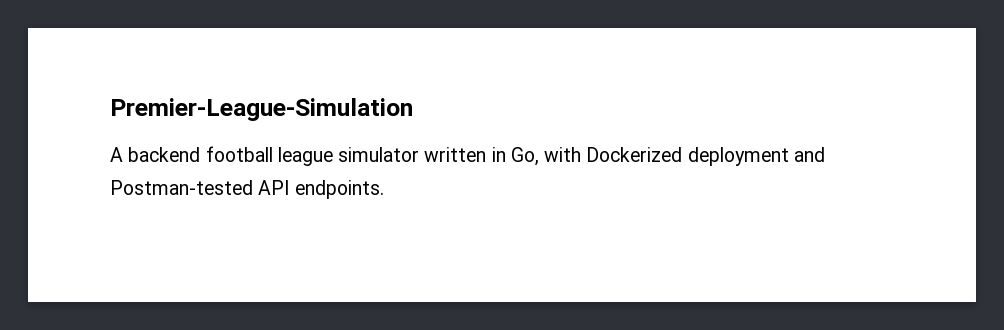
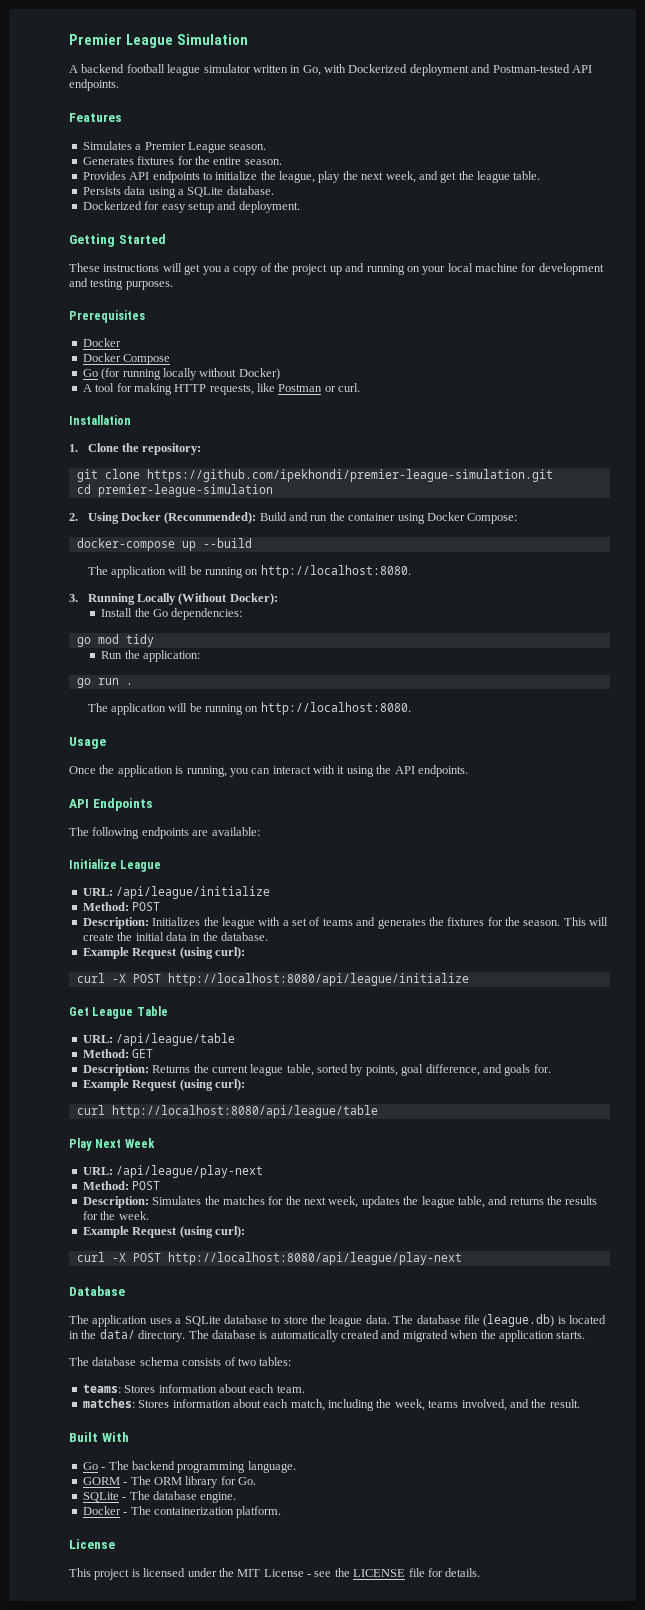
[110,98,413,121] Premier-League-Simulation -> [69,34,248,48] Premier League Simulation
(384, 189) none -> [69,113,122,122] [82,141,267,153] [82,156,282,165] [82,171,541,183] [82,186,274,198] [82,201,300,213] [69,234,166,247] [69,263,604,275] [69,278,173,290] [69,310,145,323] [82,338,121,347] [82,353,171,365] [82,368,280,380] [82,383,361,395] [69,415,131,425] [69,443,202,455] [76,469,553,482] [76,484,273,497] [69,512,518,524] [76,538,252,551] [87,565,411,578] [69,593,278,605] [101,608,243,620] [76,634,154,647] [101,650,201,662] [76,678,133,688] [87,702,411,715] [69,737,106,749] [69,765,468,777] [69,798,153,811] [69,827,260,839] [69,859,162,872] [82,886,271,899] [82,902,161,911] [82,917,609,929] [82,932,268,941] [82,947,245,959] [76,973,469,986] [69,1006,168,1019] [82,1033,236,1046] [82,1049,154,1058] [82,1064,551,1076] [82,1079,245,1091] [76,1105,378,1118] [69,1138,155,1151] [82,1165,264,1178] [82,1181,161,1190] [82,1196,598,1208] [82,1211,149,1220] [82,1226,245,1238] [76,1252,462,1265] [69,1286,125,1296] [69,1314,606,1327] [69,1329,586,1342] [69,1357,292,1366] [82,1384,305,1393] [82,1398,580,1411] [69,1432,129,1442] [82,1461,296,1473] [82,1476,256,1488] [82,1491,237,1503] [82,1506,282,1518] [69,1539,115,1549] [69,1568,481,1580] // Features // Simulates a Premier League season. // Generates fixtures for the entire season. // Provides API endpoints to initialize the league, play the next week, and get the league table. // Persists data using a SQLite database. // Dockerized for easy setup and deployment. // Getting Started // These instructions will get you a copy of the project up and running on your local machine for development and testing purposes. // Prerequisites // Docker // Docker Compose // Go (for running locally without Docker) // A tool for making HTTP requests, like Postman or curl. // Installation // 1. Clone the repository: // git clone https://github.com/ipekhondi/premier-league-simulation.git // cd premier-league-simulation // 2. Using Docker (Recommended): Build and run the container using Docker Compose: // docker-compose up --build // The application will be running on http://localhost:8080. // 3. Running Locally (Without Docker): // Install the Go dependencies: // go mod tidy // Run the application: // go run . // The application will be running on http://localhost:8080. // Usage // Once the application is running, you can interact with it using the API endpoints. // API Endpoints // The following endpoints are available: // Initialize League // URL: /api/league/initialize // Method: POST // Description: Initializes the league with a set of teams and generates the fixtures for the season. This will create the initial data in the database. // Example Request (using curl): // curl -X POST http://localhost:8080/api/league/initialize // Get League Table // URL: /api/league/table // Method: GET // Description: Returns the current league table, sorted by points, goal difference, and goals for. // Example Request (using curl): // curl http://localhost:8080/api/league/table // Play Next Week // URL: /api/league/play-next // Method: POST // Description: Simulates the matches for the next week, updates the league table, and returns the results for the week. // Example Request (using curl): // curl -X POST http://localhost:8080/api/league/play-next // Database // The application uses a SQLite database to store the league data. The database file (league.db) is located in the data/ directory. The database is automatically created and migrated when the application starts. // The database schema consists of two tables: // teams: Stores information about each team. // matches: Stores information about each match, including the week, teams involved, and the result. // Built With // Go - The backend programming language. // GORM - The ORM library for Go. // SQLite - The database engine. // Docker - The containerization platform. // License // This project is licensed under the MIT License - see the LICENSE file for details.

